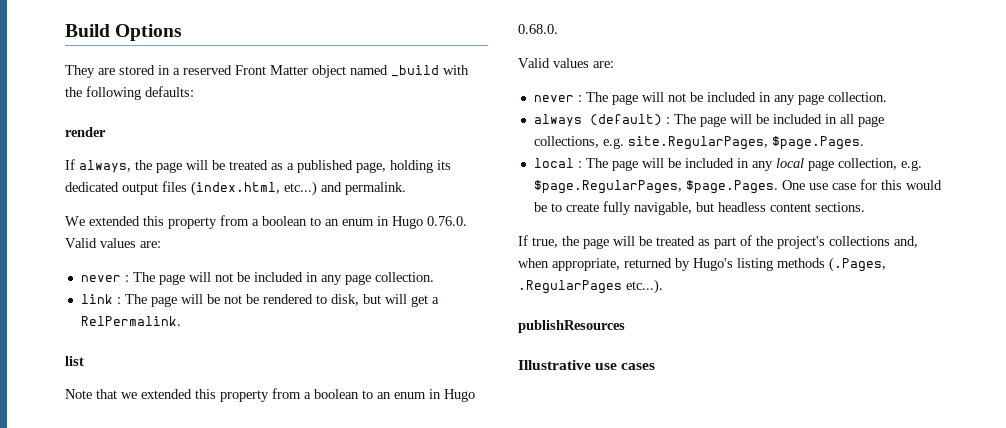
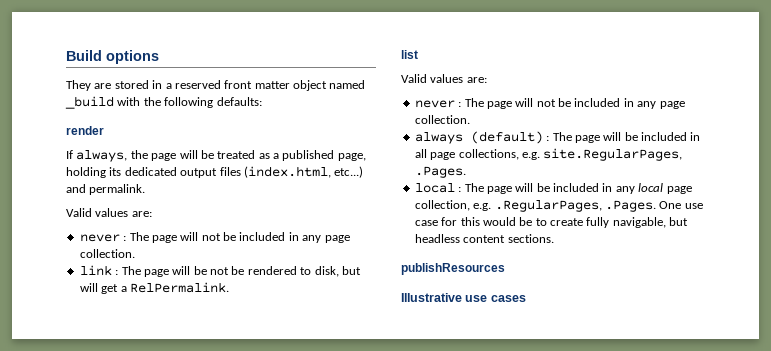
[115,24,183,41] Options -> [106,50,159,64] options
[235,65,308,75] Front Matter -> [224,80,290,89] front matter
[65,215,467,229] We extended this property from a boolean to an enum in Hugo 0.76.0. -> (146, 189) none
[65,388,475,402] [518,24,558,34] // Note that we extended this property from a boolean to an enum in Hugo 0.68.0. -> (418, 54) none
[771,136,864,150] $page.Pages. -> [414,166,466,178] .Pages.
[533,180,778,194] $page.RegularPages, $page.Pages. -> [494,200,656,212] .RegularPages, .Pages.
[518,235,918,249] [518,257,886,272] [518,279,663,294] // If true, the page will be treated as part of the project's collections and, when appropriate, returned by Hugo's listing methods (.Pages, .RegularPages etc...). -> (554, 238) none

